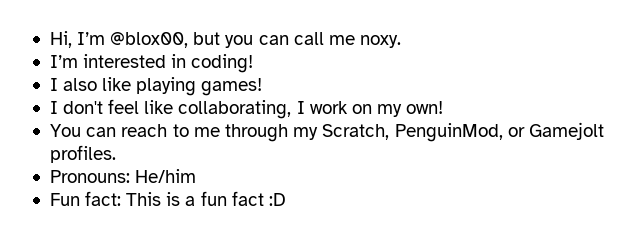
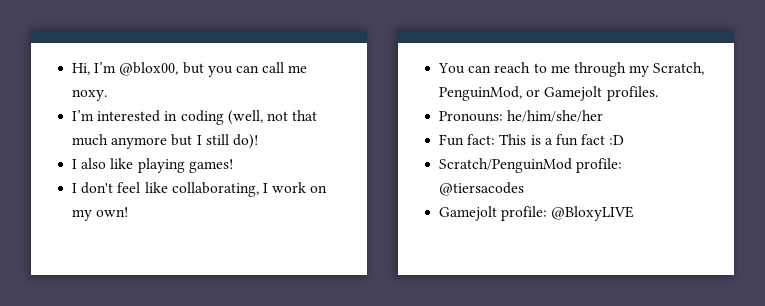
[191,54,254,73] coding! -> [180,110,318,125] [72,134,258,149] coding (well, not that much anymore but I still do)!
[135,169,197,183] He/him -> [507,110,604,122] he/him/she/her
(286, 199) none -> [439,158,623,173] [439,182,525,196] [439,206,635,221] // Scratch/PenguinMod profile: @tiersacodes // Gamejolt profile: @BloxyLIVE

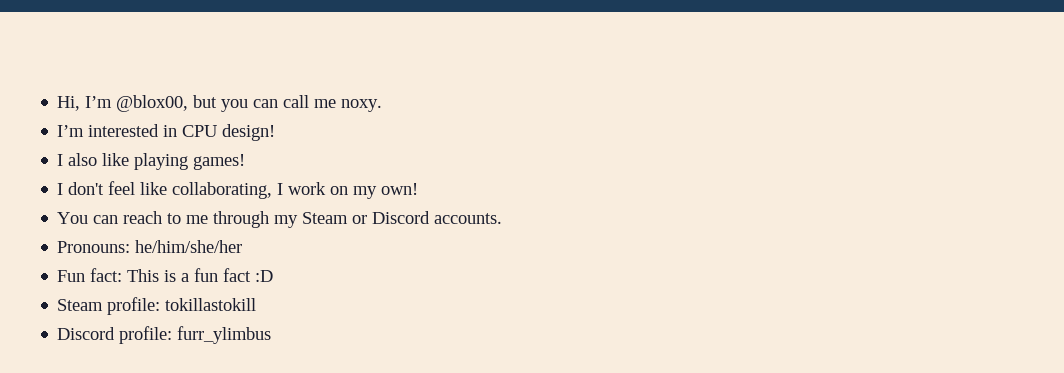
[180,110,318,125] [72,134,258,149] coding (well, not that much anymore but I still do)! -> [182,124,276,141] CPU design!
[653,62,705,75] [439,86,658,101] Scratch, PenguinMod, or Gamejolt profiles. -> [302,211,503,224] Steam or Discord accounts.
[439,158,623,173] [439,182,525,196] [439,206,635,221] Scratch/PenguinMod profile: @tiersacodes // Gamejolt profile: @BloxyLIVE -> [57,297,257,315] [57,326,272,344] Steam profile: tokillastokill // Discord profile: furr_ylimbus

